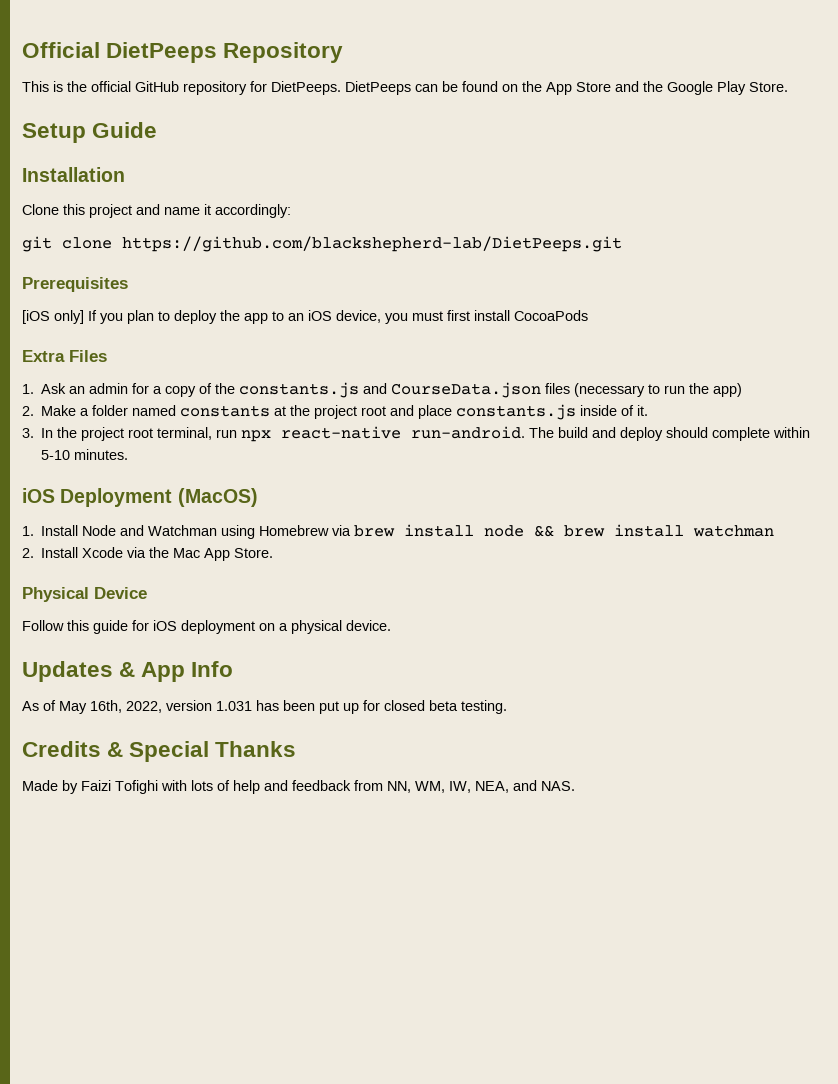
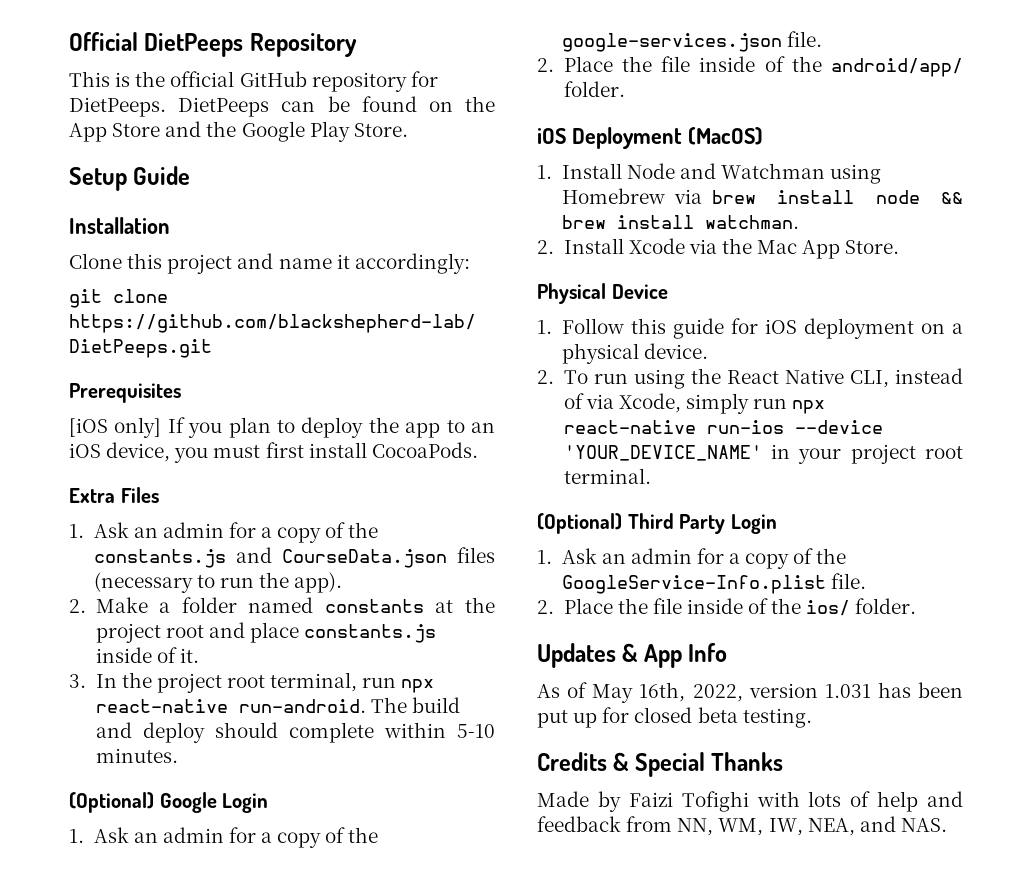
[514,310,588,321] CocoaPods -> [371,442,478,458] CocoaPods.
[713,383,743,397] app) -> [294,572,343,593] app).
(129, 454) none -> [69,792,269,813] [69,827,379,848] [561,31,822,52] [537,56,963,77] [563,81,625,97] // (Optional) Google Login // 1. Ask an admin for a copy of the google-services.json file. // 2. Place the file inside of the android/app/ folder.
[693,525,775,537] watchman -> [704,215,799,229] watchman.
(147, 593) none -> [537,320,552,334] 1.
(391, 625) none -> [537,368,963,389] [563,393,826,414] [563,420,883,434] [563,444,963,464] [563,468,651,484] [537,513,777,534] [537,548,847,569] [561,573,866,594] [537,598,917,616] // 2. To run using the React Native CLI, instead of via Xcode, simply run npx react-native run-ios --device 'YOUR_DEVICE_NAME' in your project root terminal. // (Optional) Third Party Login // 1. Ask an admin for a copy of the GoogleService-Info.plist file. // 2. Place the file inside of the ios/ folder.

